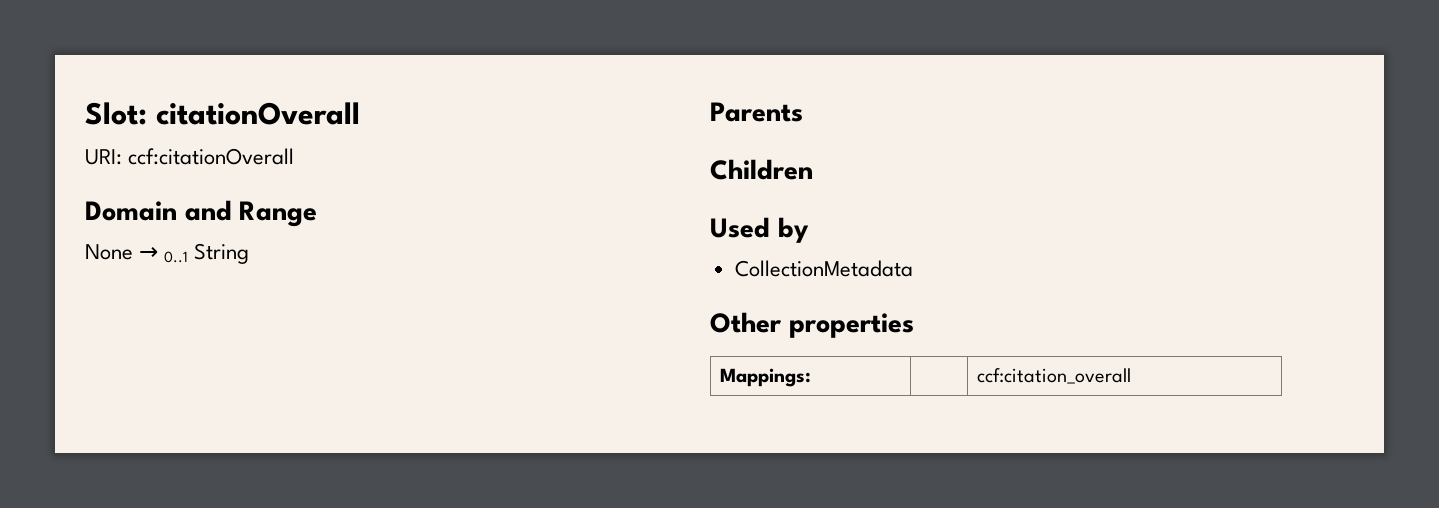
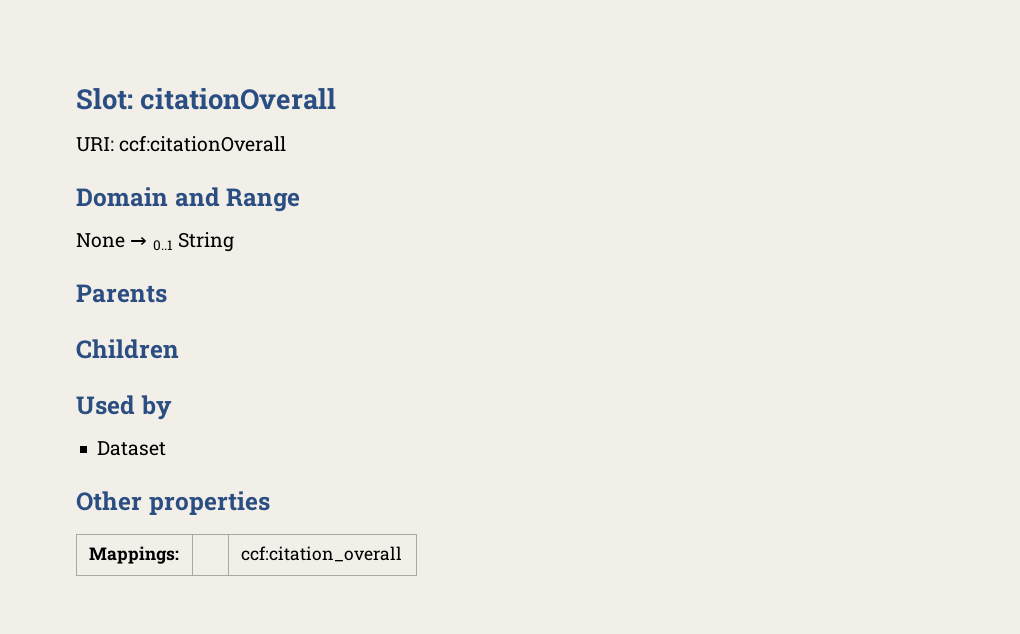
[734,260,913,277] CollectionMetadata -> [97,441,167,456] Dataset

